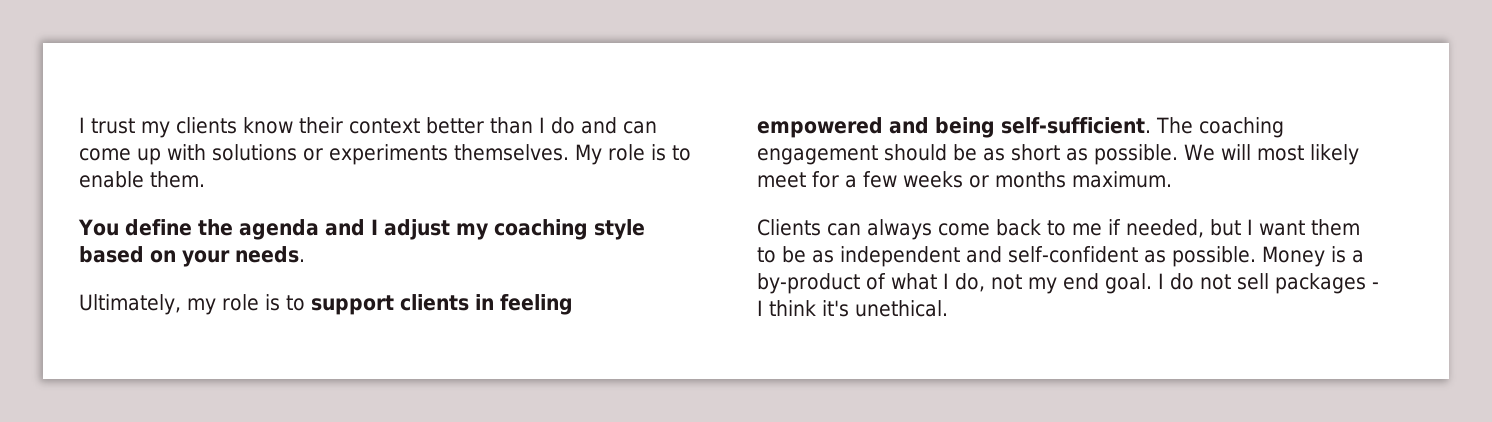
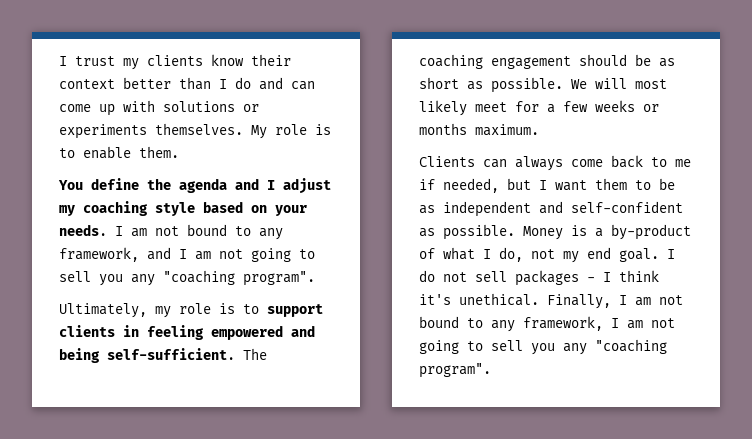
(305, 254) none -> [115,224,283,240] [59,247,315,262] [59,270,315,286] I am not bound to any framework, and I am not going to sell you any "coaching program".
(948, 308) none -> [547,294,683,309] [419,316,675,332] [419,339,667,355] [419,363,491,378] Finally, I am not bound to any framework, I am not going to sell you any "coaching program".

